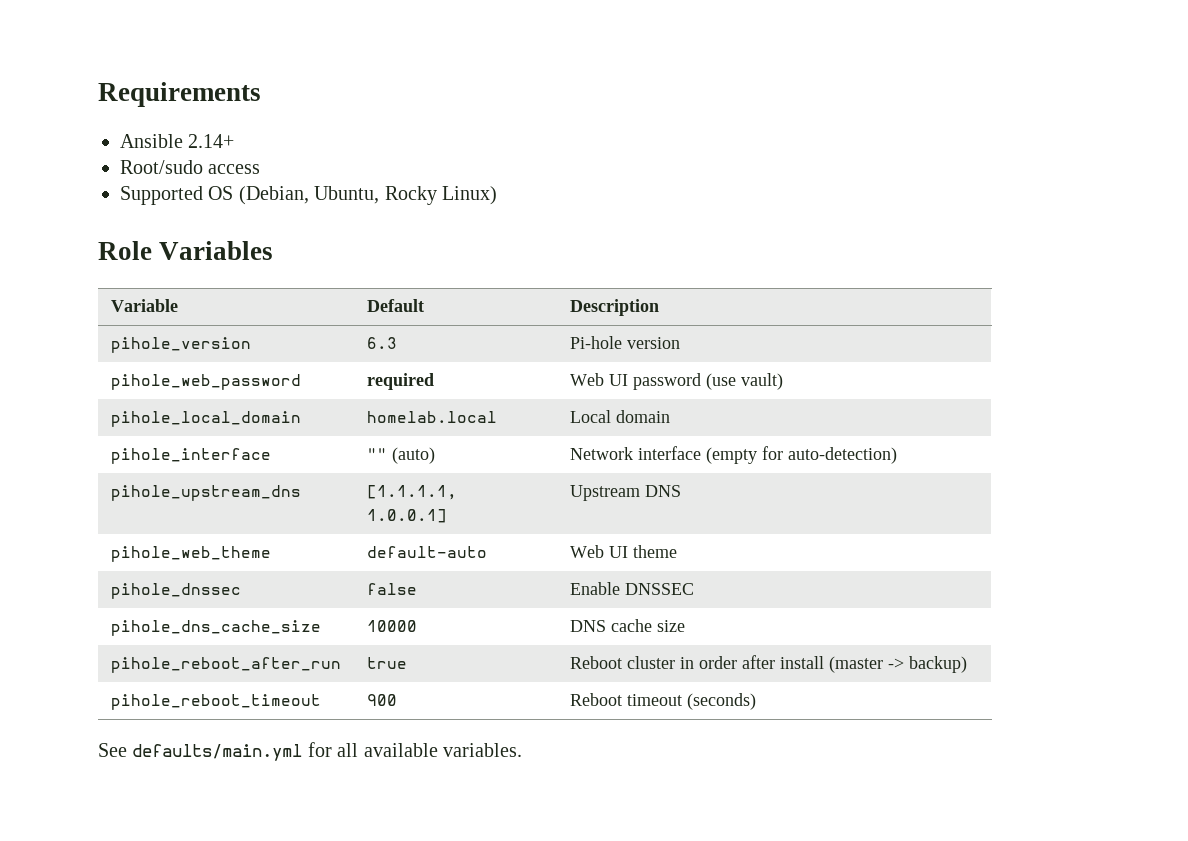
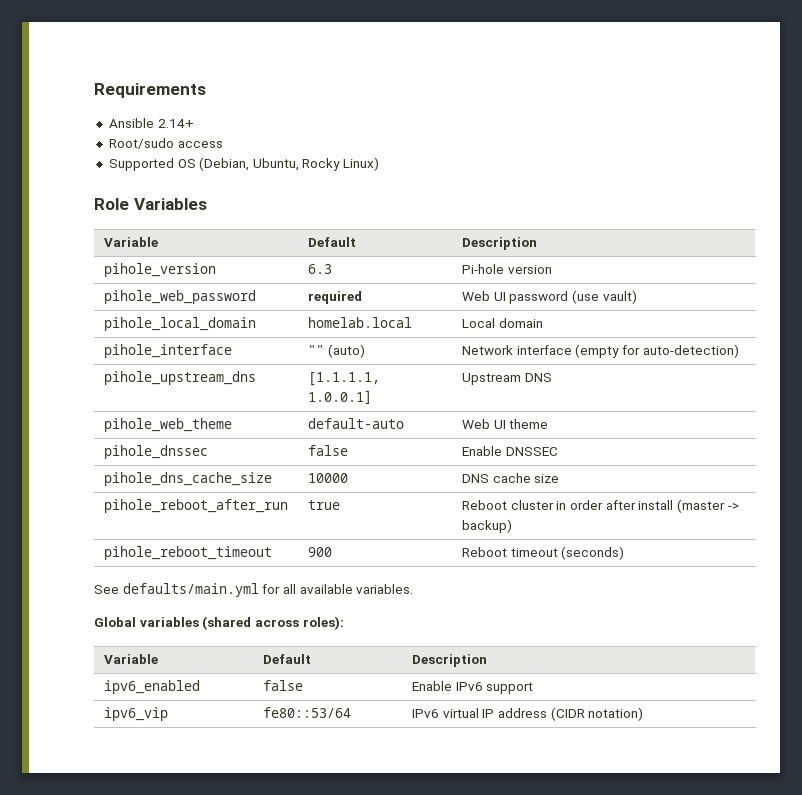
(522, 750) none -> [94,616,344,630] [103,654,158,664] [262,654,311,664] [411,654,487,667] [103,680,200,694] [262,680,303,691] [411,681,534,694] [103,707,168,721] [262,707,351,718] [411,707,644,721] // Global variables (shared across roles): // Variable | Default | Description // ipv6_enabled | false | Enable IPv6 support // ipv6_vip | fe80::53/64 | IPv6 virtual IP address (CIDR notation)

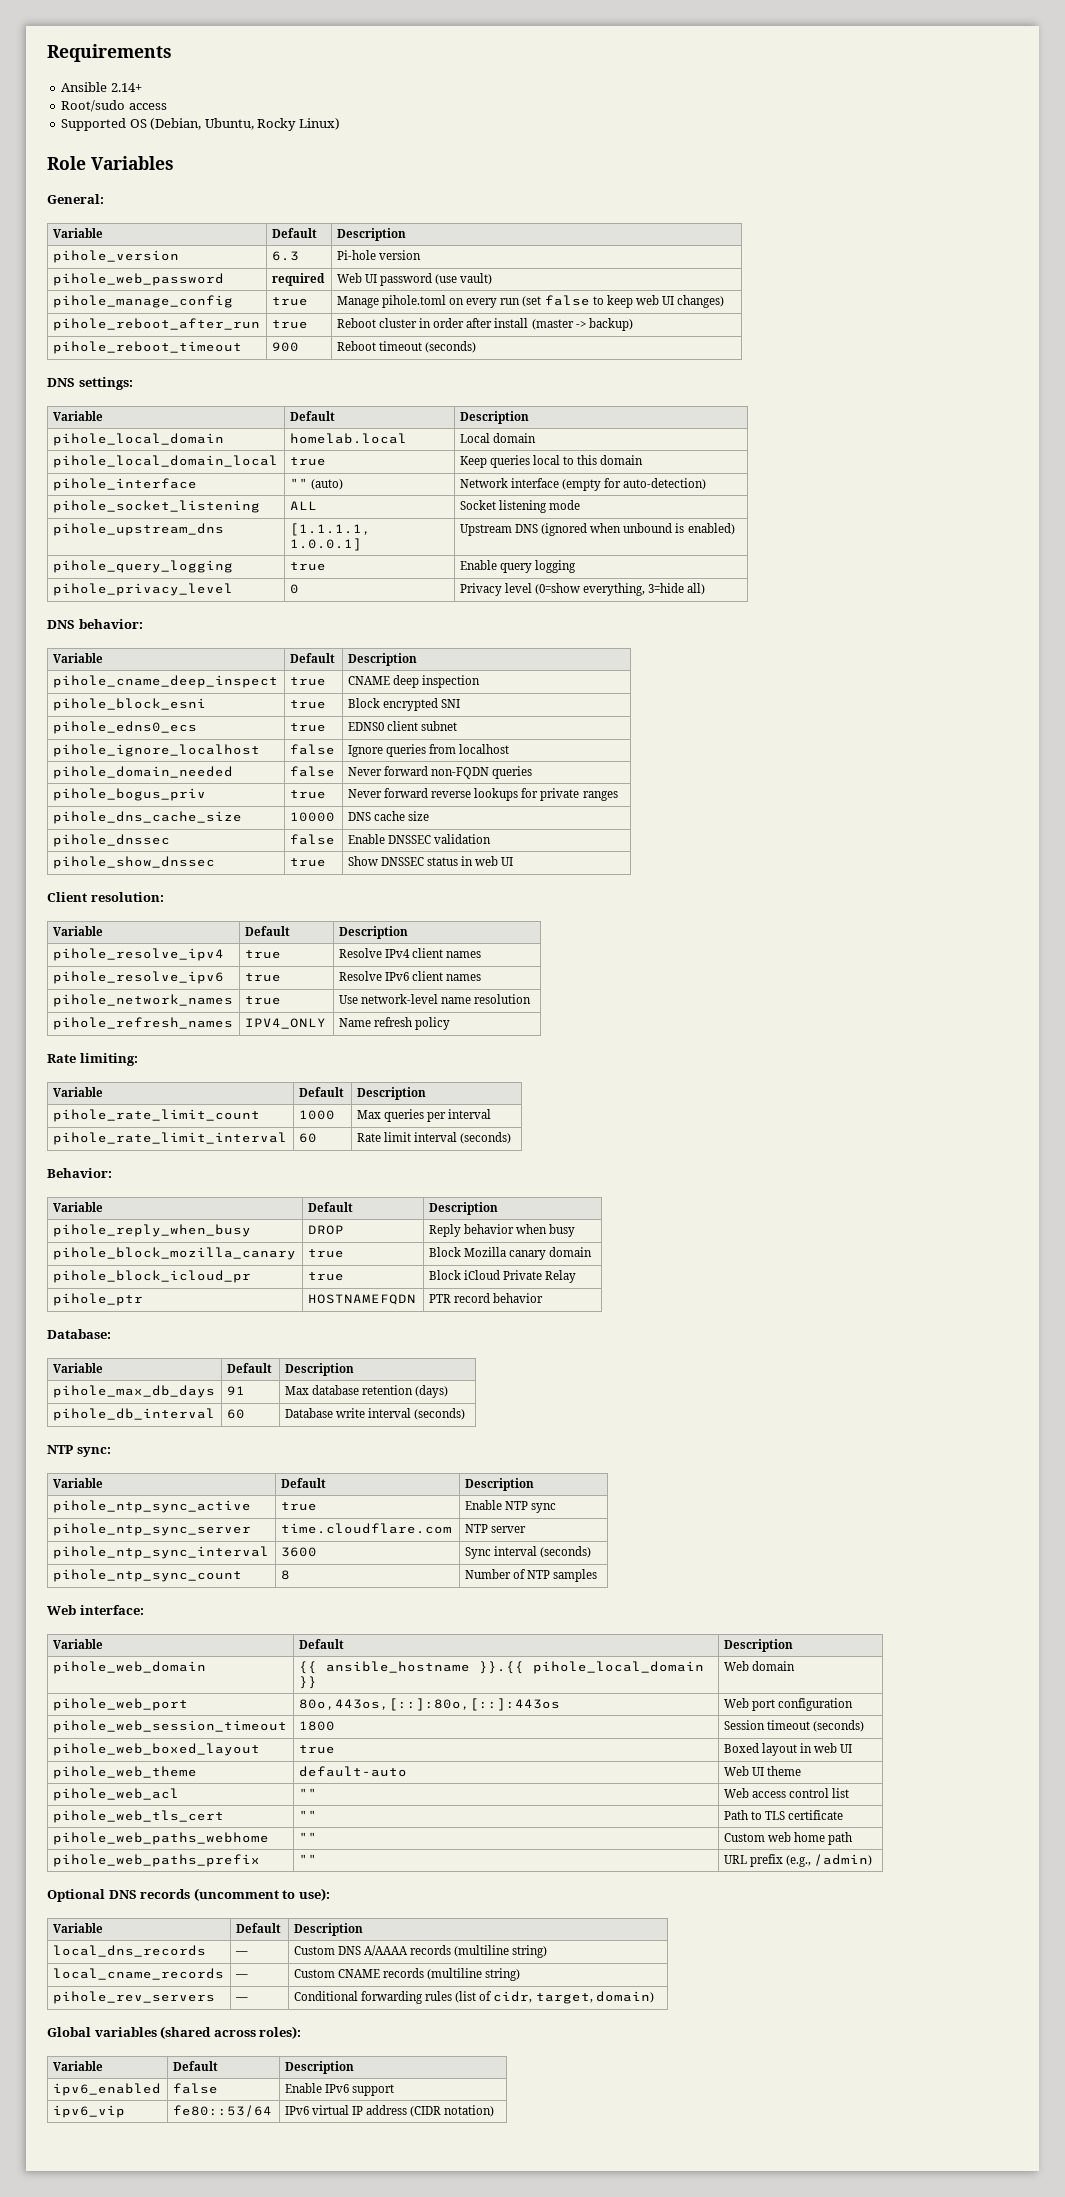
(207, 204) none -> [47,194,104,204] // General:
[103,317,256,331] [307,317,412,328] [461,318,543,328] [103,344,232,358] [307,344,365,358] [461,344,739,358] [103,371,256,385] [307,372,380,386] [307,390,372,404] [461,373,552,385] [103,418,232,432] [307,418,404,429] [461,419,549,429] [103,445,208,459] [307,445,348,456] [461,446,558,456] [103,472,272,486] [307,473,348,483] [461,473,560,483] pihole_local_domain | homelab.local | Local domain // pihole_interface | "" (auto) | Network interface (empty for auto-detection) // pihole_upstream_dns | [1.1.1.1, 1.0.0.1] | Upstream DNS // pihole_web_theme | default-auto | Web UI theme // pihole_dnssec | false | Enable DNSSEC // pihole_dns_cache_size | 10000 | DNS cache size -> [52,295,233,308] [271,297,308,306] [336,295,725,308] pihole_manage_config | true | Manage pihole.toml on every run (set false to keep web UI changes)
[94,583,414,597] See defaults/main.yml for all available variables. -> [47,377,133,390] [52,411,103,421] [289,411,335,421] [459,411,529,424] [52,433,224,446] [289,433,407,444] [459,433,537,443] [52,455,278,468] [289,457,326,466] [459,455,644,468] [52,478,197,491] [289,478,344,490] [459,478,707,491] [52,500,260,513] [289,501,317,510] [459,500,581,513] [52,523,224,536] [289,523,371,536] [289,538,362,551] [459,523,735,536] [52,560,233,573] [289,562,326,571] [459,560,577,573] [52,583,233,596] [289,584,299,594] [459,583,706,596] [47,619,143,629] [52,653,103,663] [289,653,335,663] [347,653,417,666] [52,675,278,688] [289,677,326,686] [347,675,481,688] [52,698,206,711] [289,700,326,709] [347,698,461,711] [52,721,197,734] [289,723,326,732] [347,721,458,731] [52,744,260,757] [289,744,335,755] [347,744,510,757] [52,766,233,779] [289,766,335,777] [347,766,533,779] [52,788,206,801] [289,790,326,799] [347,788,618,801] [52,811,242,824] [289,812,335,822] [347,811,430,821] [52,834,170,847] [289,834,335,845] [347,834,492,844] [52,856,215,869] [289,858,326,867] [347,856,514,866] [47,892,164,902] [52,926,103,936] [244,926,290,936] [338,926,408,939] [52,948,224,961] [244,950,281,959] [338,948,482,958] [52,971,224,984] [244,973,281,982] [338,971,482,981] [52,994,233,1007] [244,996,281,1005] [338,994,532,1004] [52,1017,233,1030] [244,1018,326,1029] [338,1017,451,1030] [47,1053,138,1066] [52,1087,103,1097] [298,1087,344,1097] [356,1087,426,1100] [52,1109,260,1122] [298,1110,335,1120] [356,1109,492,1122] [52,1132,287,1145] [298,1133,317,1143] [356,1132,512,1144] [47,1168,112,1178] [52,1202,103,1212] [307,1202,353,1212] [428,1202,498,1215] [52,1224,251,1237] [307,1225,344,1235] [428,1224,576,1237] [52,1247,296,1260] [307,1249,344,1258] [428,1247,593,1260] [52,1270,251,1283] [307,1272,344,1281] [428,1270,577,1283] [52,1293,143,1306] [307,1294,416,1305] [428,1293,544,1303] [47,1329,111,1339] [52,1363,103,1373] [226,1363,272,1373] [284,1363,354,1376] [52,1385,215,1398] [226,1386,245,1395] [284,1385,449,1398] [52,1408,215,1421] [226,1409,245,1419] [284,1408,466,1420] [47,1445,111,1457] [52,1478,103,1488] [280,1478,326,1488] [464,1478,534,1491] [52,1500,251,1513] [280,1502,317,1511] [464,1500,557,1513] [52,1523,251,1536] [280,1523,452,1534] [464,1524,527,1533] [52,1546,269,1559] [280,1547,317,1557] [464,1546,592,1559] [52,1569,242,1582] [280,1570,290,1580] [464,1569,598,1582] [47,1605,144,1615] [52,1639,103,1649] [298,1639,344,1649] [723,1639,793,1652] [52,1661,206,1674] [298,1661,704,1674] [298,1676,317,1689] [723,1661,796,1671] [52,1698,188,1711] [298,1698,560,1711] [723,1698,854,1711] [52,1720,287,1733] [298,1721,335,1731] [723,1720,865,1732] [52,1743,260,1756] [298,1745,335,1754] [723,1743,853,1756] [52,1766,197,1779] [298,1766,407,1777] [723,1766,802,1776] [52,1788,179,1801] [298,1788,317,1798] [723,1788,850,1798] [52,1810,224,1823] [298,1810,317,1820] [723,1810,844,1820] [52,1832,269,1845] [298,1832,317,1842] [723,1832,853,1845] [52,1854,260,1867] [298,1854,317,1864] [723,1854,873,1867] [47,1888,330,1902] [52,1923,103,1933] [235,1923,281,1933] [293,1923,363,1936] [52,1945,206,1957] [234,1951,248,1955] [293,1945,548,1958] [52,1968,224,1980] [234,1974,248,1978] [293,1968,521,1981] [52,1991,215,2004] [234,1997,248,2001] [293,1991,654,2004] DNS settings: // Variable | Default | Description // pihole_local_domain | homelab.local | Local domain // pihole_local_domain_local | true | Keep queries local to this domain // pihole_interface | "" (auto) | Network interface (empty for auto-detection) // pihole_socket_listening | ALL | Socket listening mode // pihole_upstream_dns | [1.1.1.1, 1.0.0.1] | Upstream DNS (ignored when unbound is enabled) // pihole_query_logging | true | Enable query logging // pihole_privacy_level | 0 | Privacy level (0=show everything, 3=hide all) // DNS behavior: // Variable | Default | Description // pihole_cname_deep_inspect | true | CNAME deep inspection // pihole_block_esni | true | Block encrypted SNI // pihole_edns0_ecs | true | EDNS0 client subnet // pihole_ignore_localhost | false | Ignore queries from localhost // pihole_domain_needed | false | Never forward non-FQDN queries // pihole_bogus_priv | true | Never forward reverse lookups for private ranges // pihole_dns_cache_size | 10000 | DNS cache size // pihole_dnssec | false | Enable DNSSEC validation // pihole_show_dnssec | true | Show DNSSEC status in web UI // Client resolution: // Variable | Default | Description // pihole_resolve_ipv4 | true | Resolve IPv4 client names // pihole_resolve_ipv6 | true | Resolve IPv6 client names // pihole_network_names | true | Use network-level name resolution // pihole_refresh_names | IPV4_ONLY | Name refresh policy // Rate limiting: // Variable | Default | Description // pihole_rate_limit_count | 1000 | Max queries per interval // pihole_rate_limit_interval | 60 | Rate limit interval (seconds) // Behavior: // Variable | Default | Description // pihole_reply_when_busy | DROP | Reply behavior when busy // pihole_block_mozilla_canary | true | Block Mozilla canary domain // pihole_block_icloud_pr | true | Block iCloud Private Relay // pihole_ptr | HOSTNAMEFQDN | PTR record behavior // Database: // Variable | Default | Description // pihole_max_db_days | 91 | Max database retention (days) // pihole_db_interval | 60 | Database write interval (seconds) // NTP sync: // Variable | Default | Description // pihole_ntp_sync_active | true | Enable NTP sync // pihole_ntp_sync_server | time.cloudflare.com | NTP server // pihole_ntp_sync_interval | 3600 | Sync interval (seconds) // pihole_ntp_sync_count | 8 | Number of NTP samples // Web interface: // Variable | Default | Description // pihole_web_domain | {{ ansible_hostname }}.{{ pihole_local_domain }} | Web domain // pihole_web_port | 80o,443os,[::]:80o,[::]:443os | Web port configuration // pihole_web_session_timeout | 1800 | Session timeout (seconds) // pihole_web_boxed_layout | true | Boxed layout in web UI // pihole_web_theme | default-auto | Web UI theme // pihole_web_acl | "" | Web access control list // pihole_web_tls_cert | "" | Path to TLS certificate // pihole_web_paths_webhome | "" | Custom web home path // pihole_web_paths_prefix | "" | URL prefix (e.g., /admin) // Optional DNS records (uncomment to use): // Variable | Default | Description // local_dns_records | — | Custom DNS A/AAAA records (multiline string) // local_cname_records | — | Custom CNAME records (multiline string) // pihole_rev_servers | — | Conditional forwarding rules (list of cidr, target, domain)

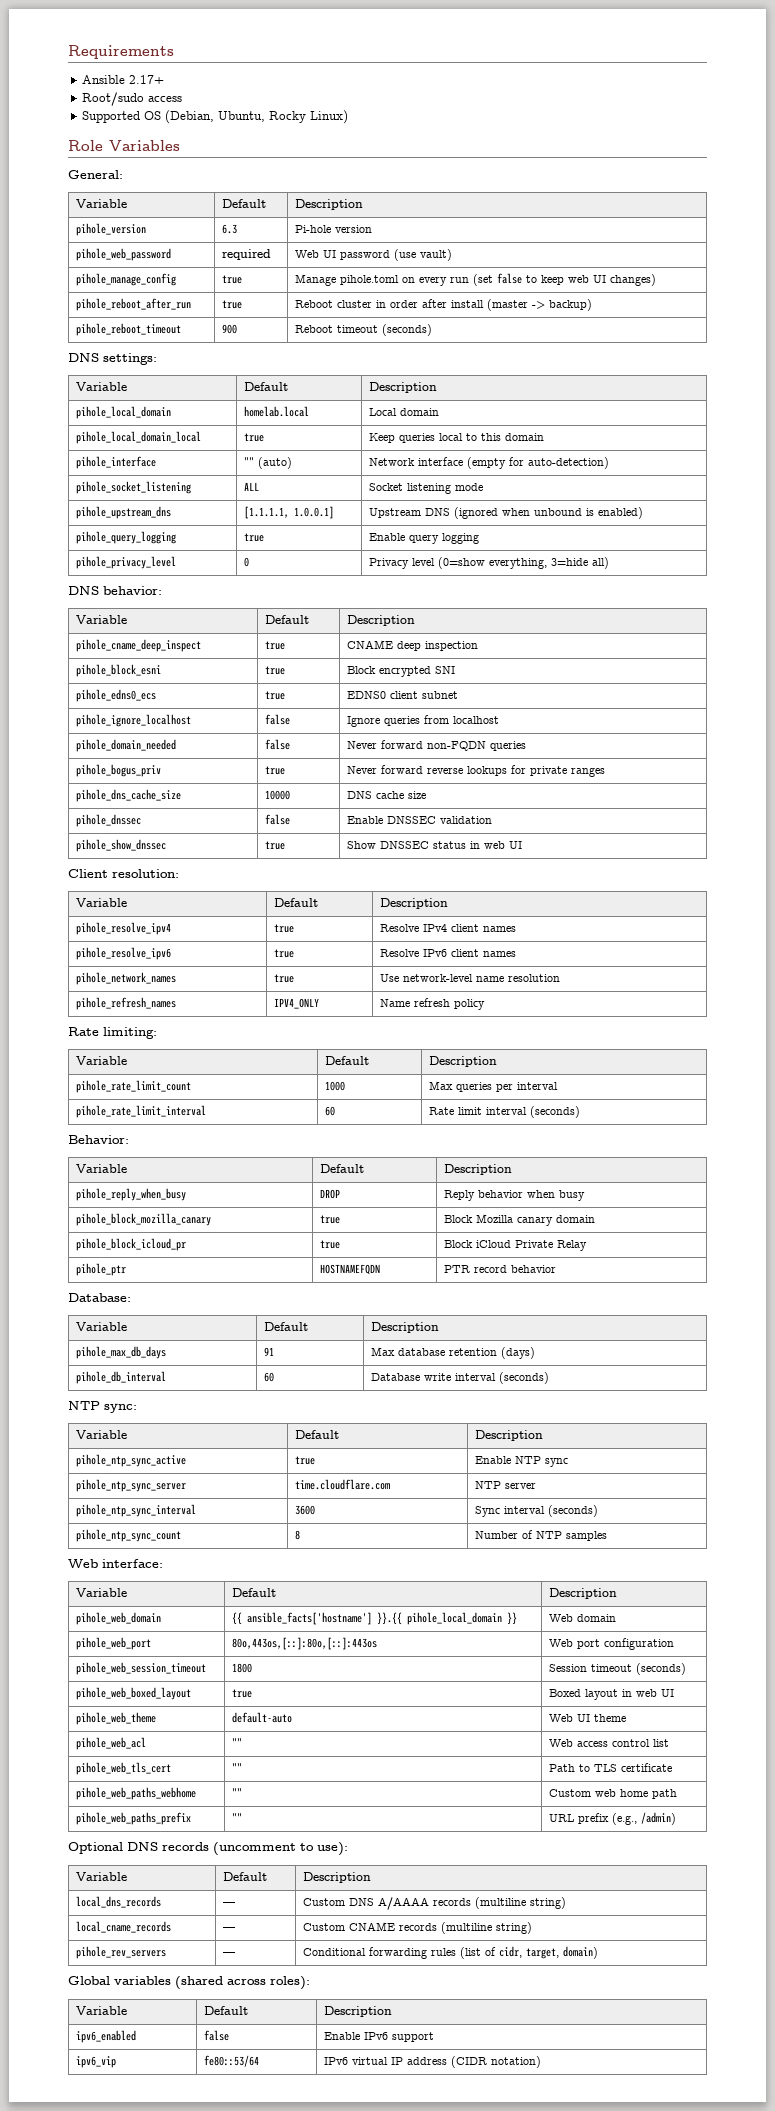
[110,83,142,92] 2.14+ -> [129,75,165,84] 2.17+
[325,1661,470,1673] ansible_hostname -> [247,1612,373,1625] ansible_facts['hostname']

